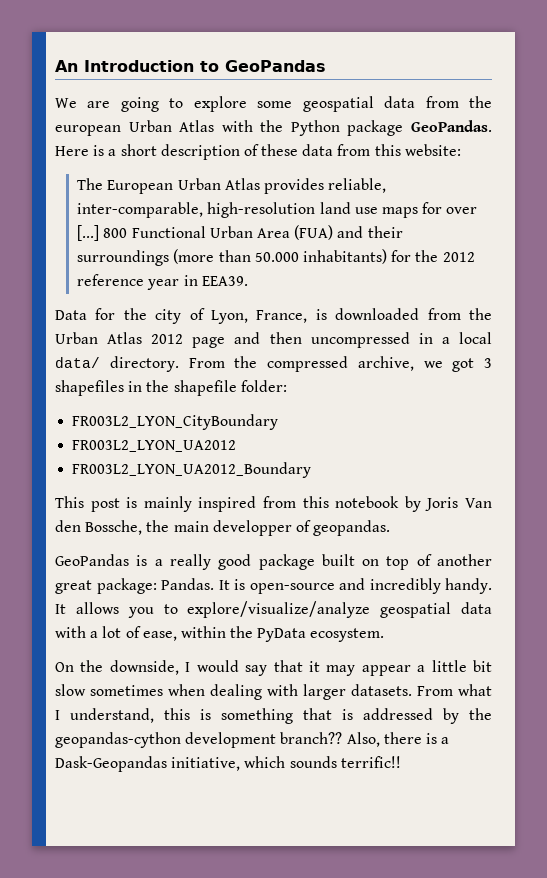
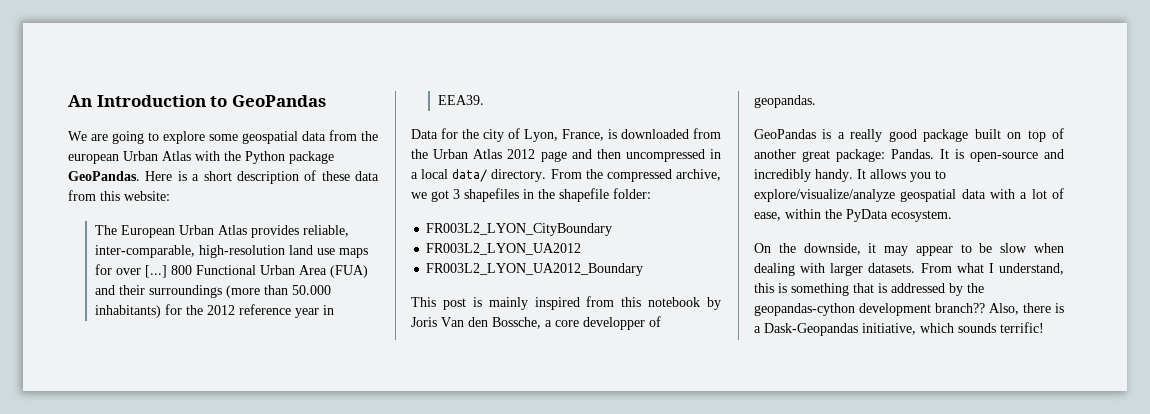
[146,520,209,532] the main -> [545,320,579,327] a core
[185,660,493,676] [55,684,163,696] I would say that it may appear a little bit slow sometimes -> [868,243,1028,256] it may appear to be slow
[340,756,401,768] terrific!! -> [1000,322,1044,333] terrific!

